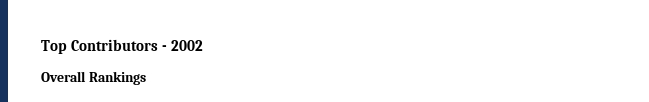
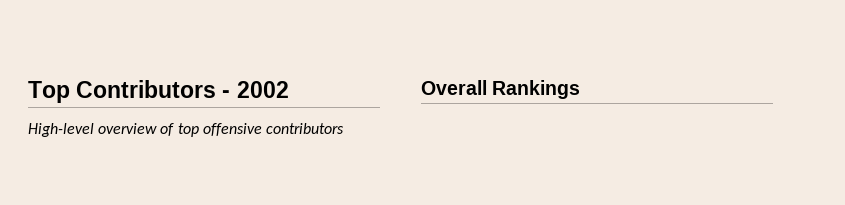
(204, 45) none -> [28,123,344,137] // High-level overview of top offensive contributors

